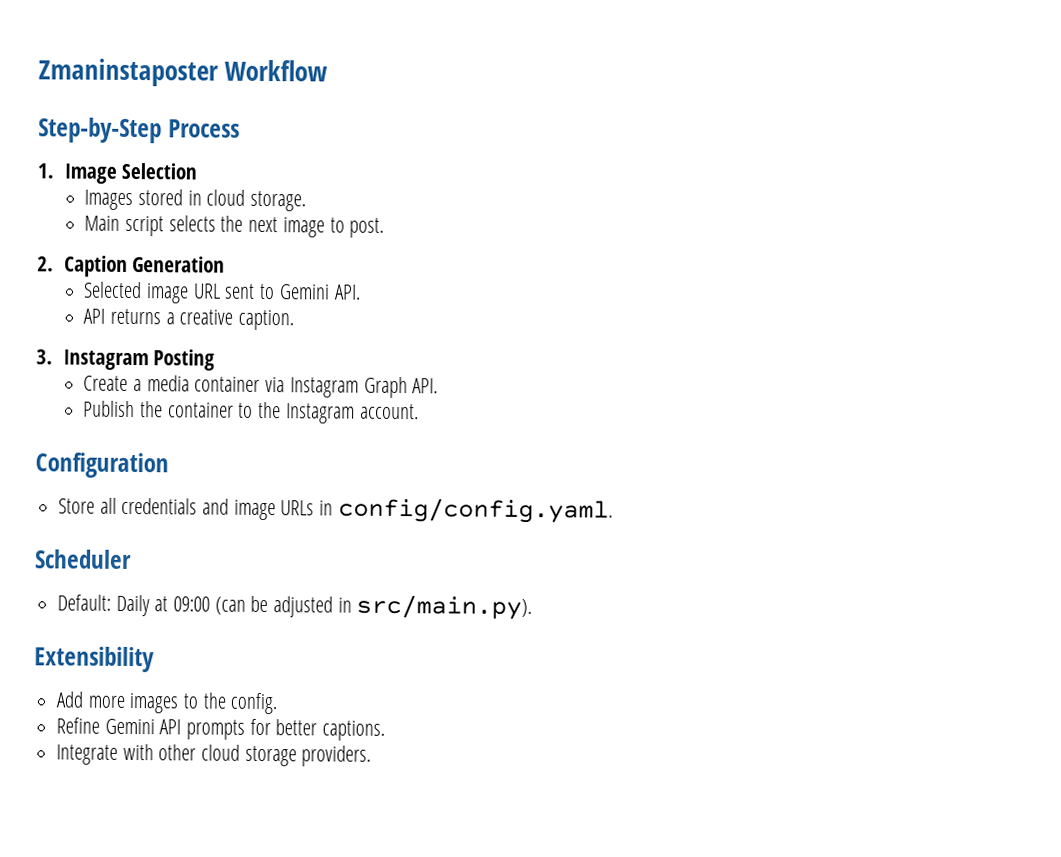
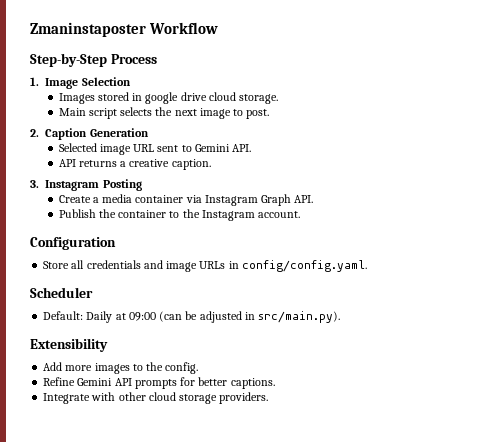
(202, 198) none -> [145,92,207,104] google drive

